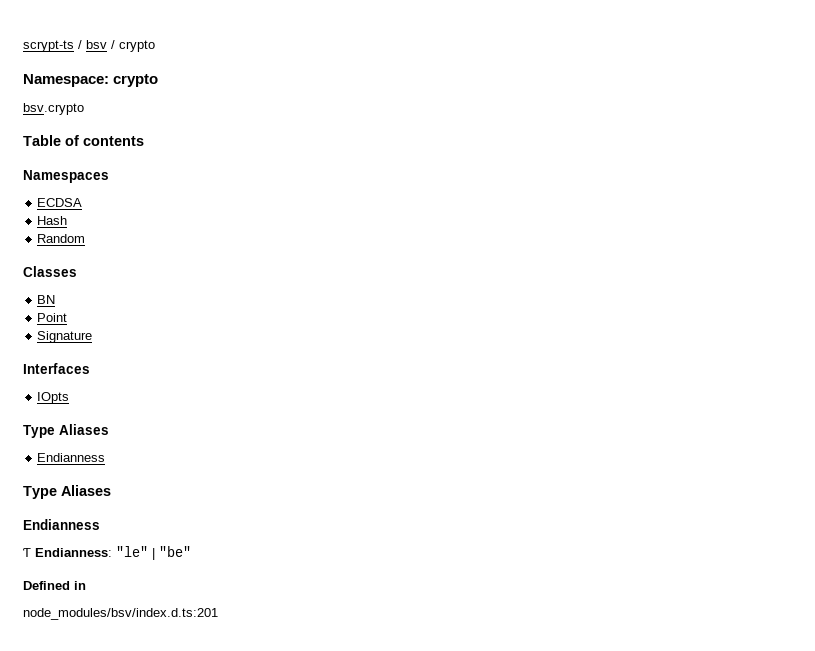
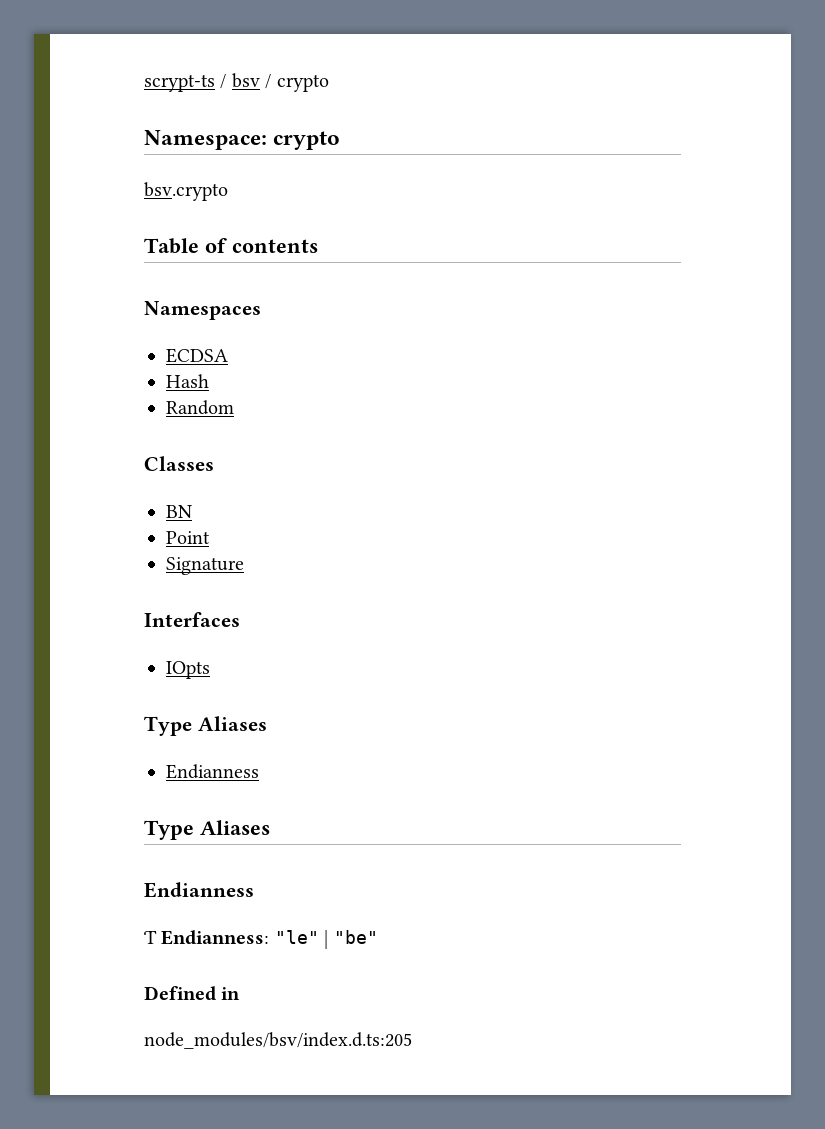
[23,608,218,620] node_modules/bsv/index.d.ts:201 -> [144,1032,412,1049] node_modules/bsv/index.d.ts:205

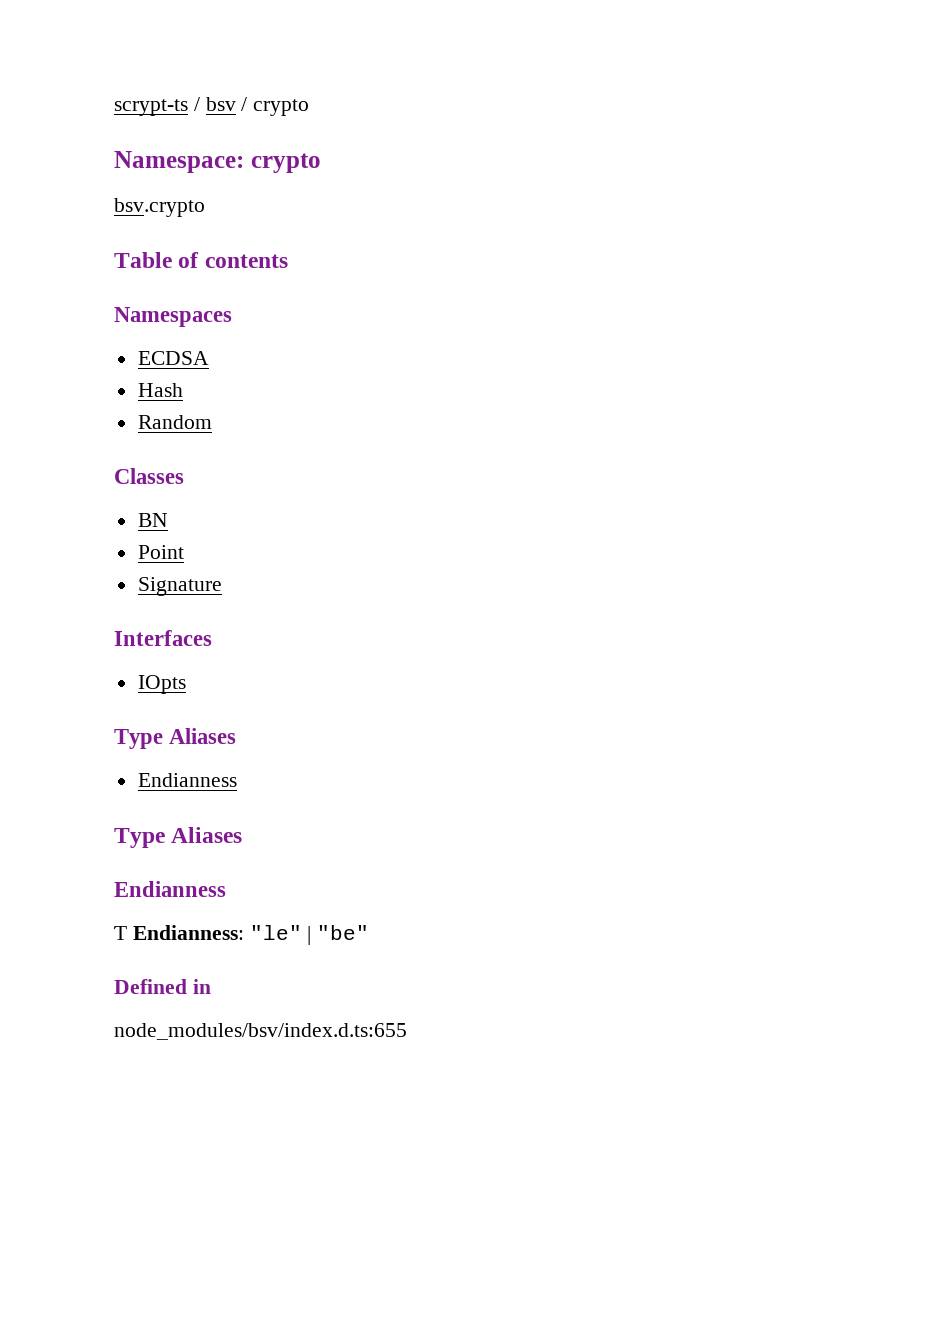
[144,1032,412,1049] node_modules/bsv/index.d.ts:205 -> [114,1023,407,1040] node_modules/bsv/index.d.ts:655

